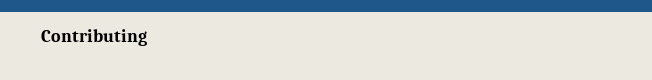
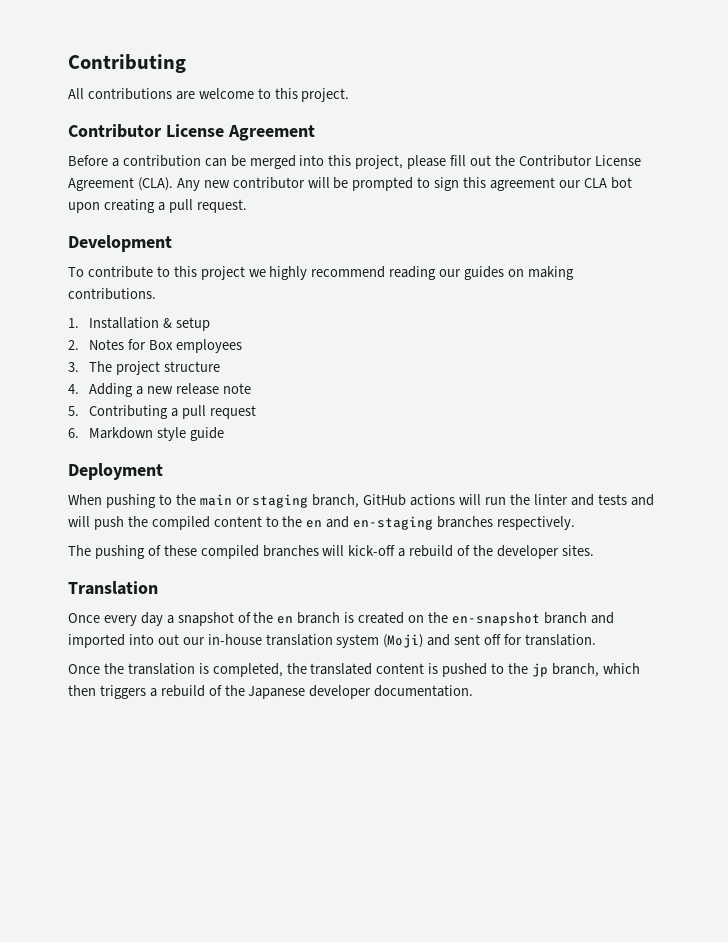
[41,29,147,46] Contributing -> [68,54,186,73] [68,88,350,102] [68,124,315,141] [68,155,641,169] [68,177,632,191] [68,199,247,213] [68,235,172,252] [68,266,574,280] [68,288,156,300] [68,317,210,331] [68,339,242,353] [68,361,220,375] [68,383,251,397] [68,405,256,419] [68,427,224,441] [68,463,163,480] [68,494,654,508] [68,516,576,530] [68,545,594,559] [68,581,158,595] [68,612,614,626] [68,634,596,648] [68,663,640,677] [68,685,474,699] Contributing // All contributions are welcome to this project. // Contributor License Agreement // Before a contribution can be merged into this project, please fill out the Contributor License Agreement (CLA). Any new contributor will be prompted to sign this agreement our CLA bot upon creating a pull request. // Development // To contribute to this project we highly recommend reading our guides on making contributions. // 1. Installation & setup // 2. Notes for Box employees // 3. The project structure // 4. Adding a new release note // 5. Contributing a pull request // 6. Markdown style guide // Deployment // When pushing to the main or staging branch, GitHub actions will run the linter and tests and will push the compiled content to the en and en-staging branches respectively. // The pushing of these compiled branches will kick-off a rebuild of the developer sites. // Translation // Once every day a snapshot of the en branch is created on the en-snapshot branch and imported into out our in-house translation system (Moji) and sent off for translation. // Once the translation is completed, the translated content is pushed to the jp branch, which then triggers a rebuild of the Japanese developer documentation.

